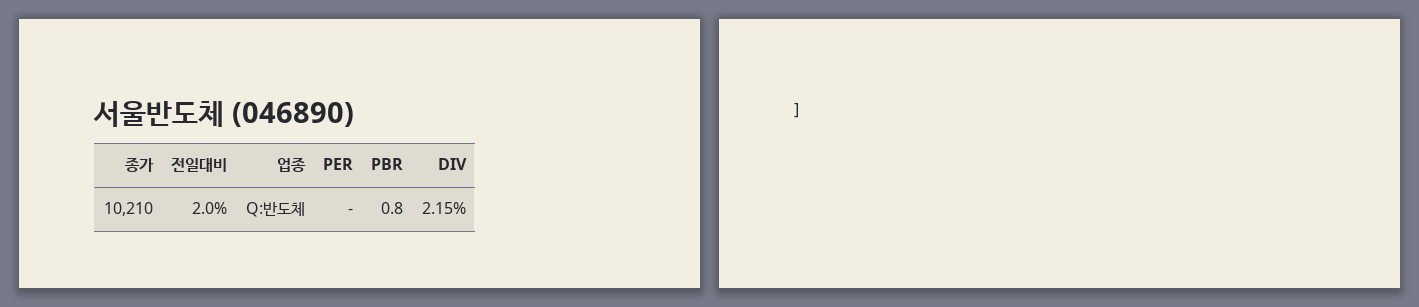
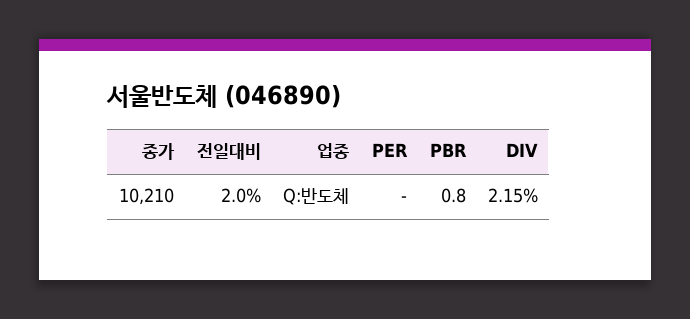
[794,103,799,118] // ] -> (539, 195) none

